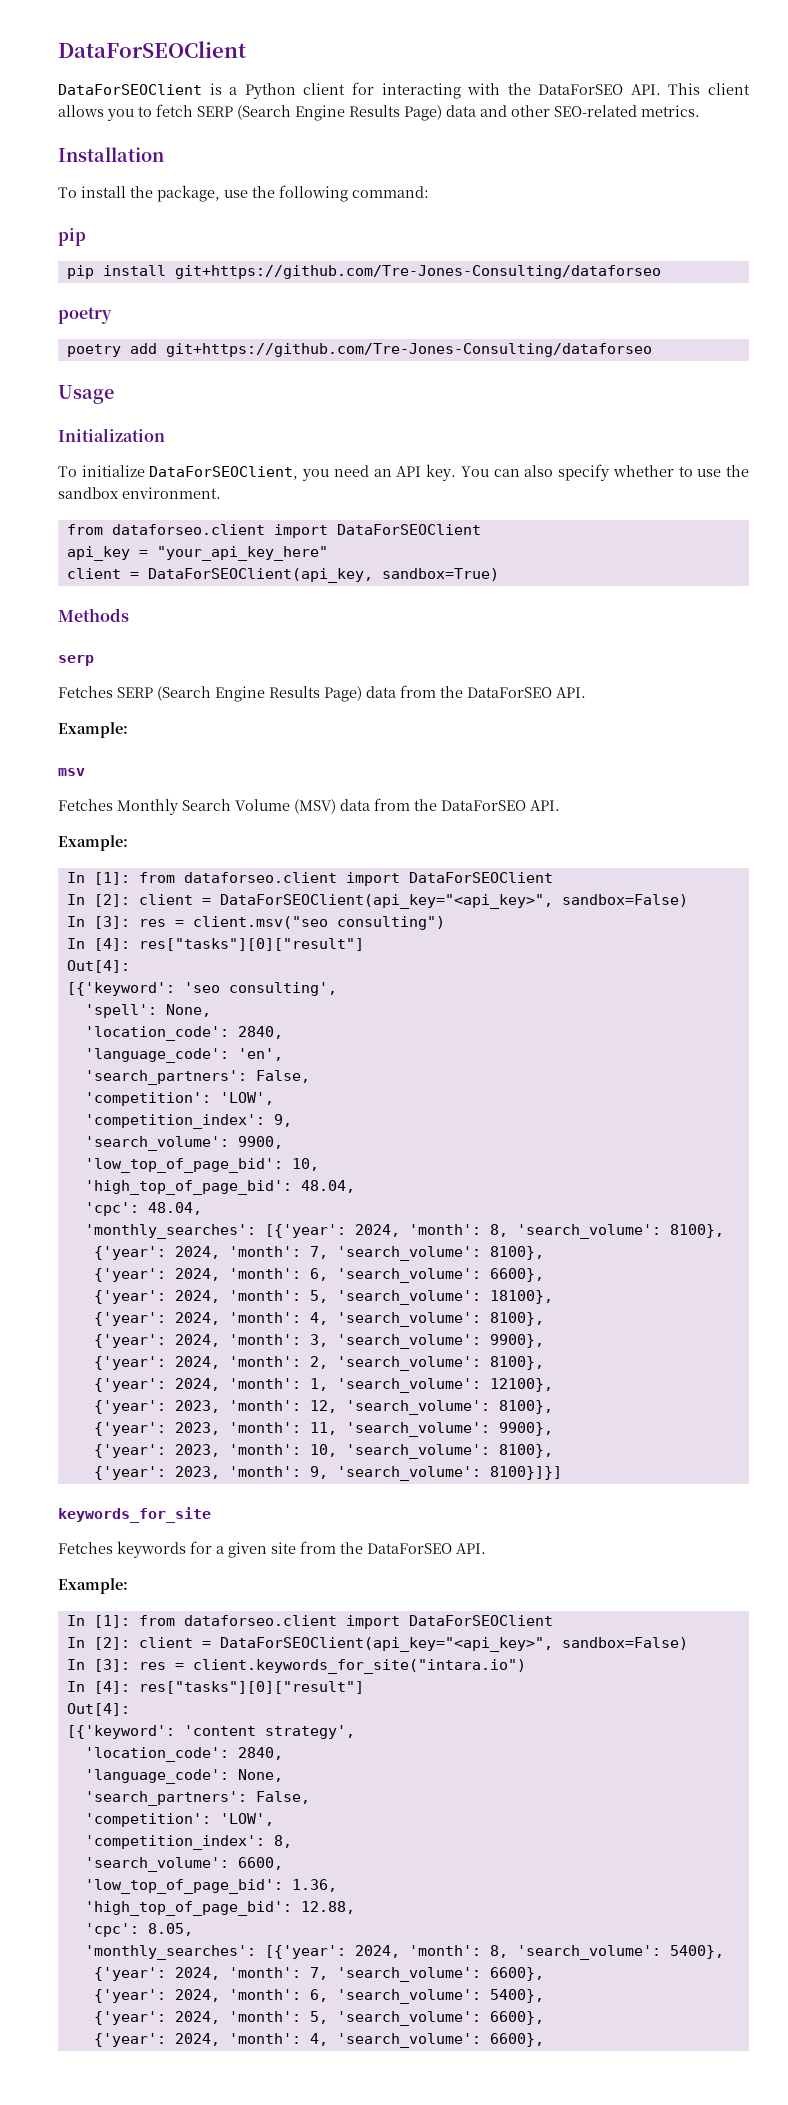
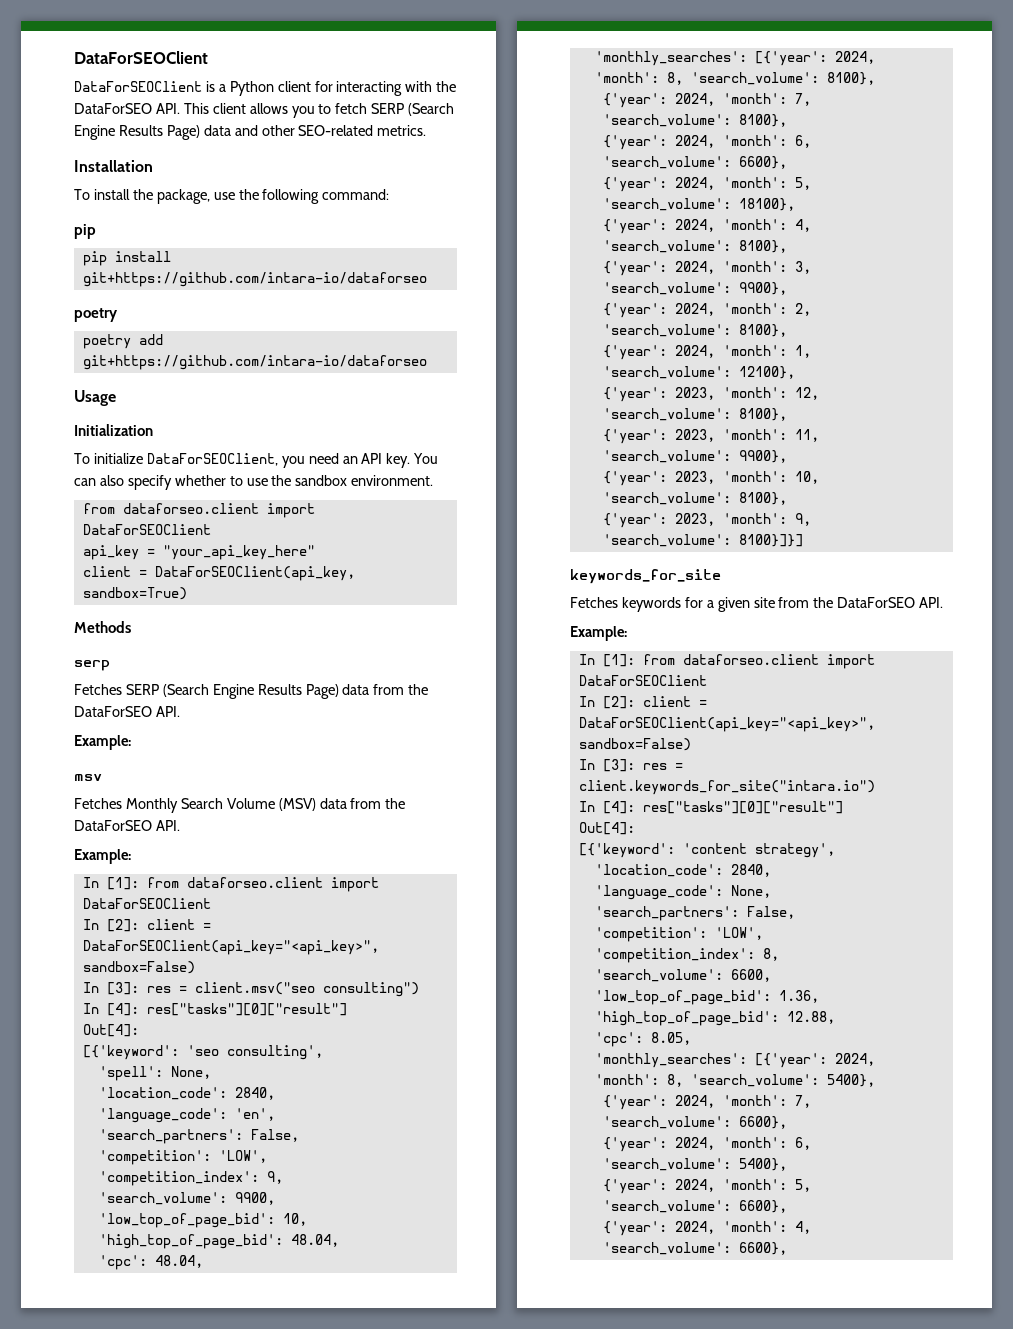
[174,265,661,279] git+https://github.com/Tre-Jones-Consulting/dataforseo -> [82,272,427,287] git+https://github.com/intara-io/dataforseo
[165,343,652,357] git+https://github.com/Tre-Jones-Consulting/dataforseo -> [82,355,427,370] git+https://github.com/intara-io/dataforseo

